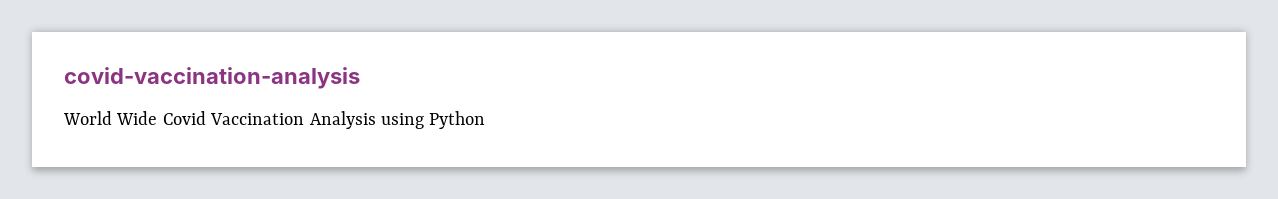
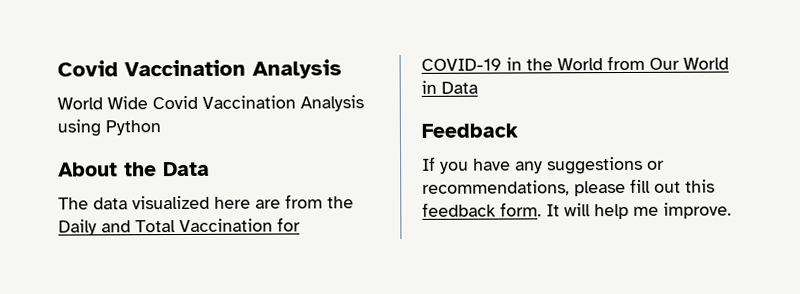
[64,67,360,89] covid-vaccination-analysis -> [57,59,342,79] Covid Vaccination Analysis
(486, 120) none -> [58,161,210,177] [58,194,354,210] [58,217,301,236] [421,55,729,71] [421,80,478,94] [421,123,518,138] [422,156,665,175] [422,178,715,197] [422,202,732,220] // About the Data // The data visualized here are from the Daily and Total Vaccination for COVID-19 in the World from Our World in Data // Feedback // If you have any suggestions or recommendations, please fill out this feedback form. It will help me improve.

